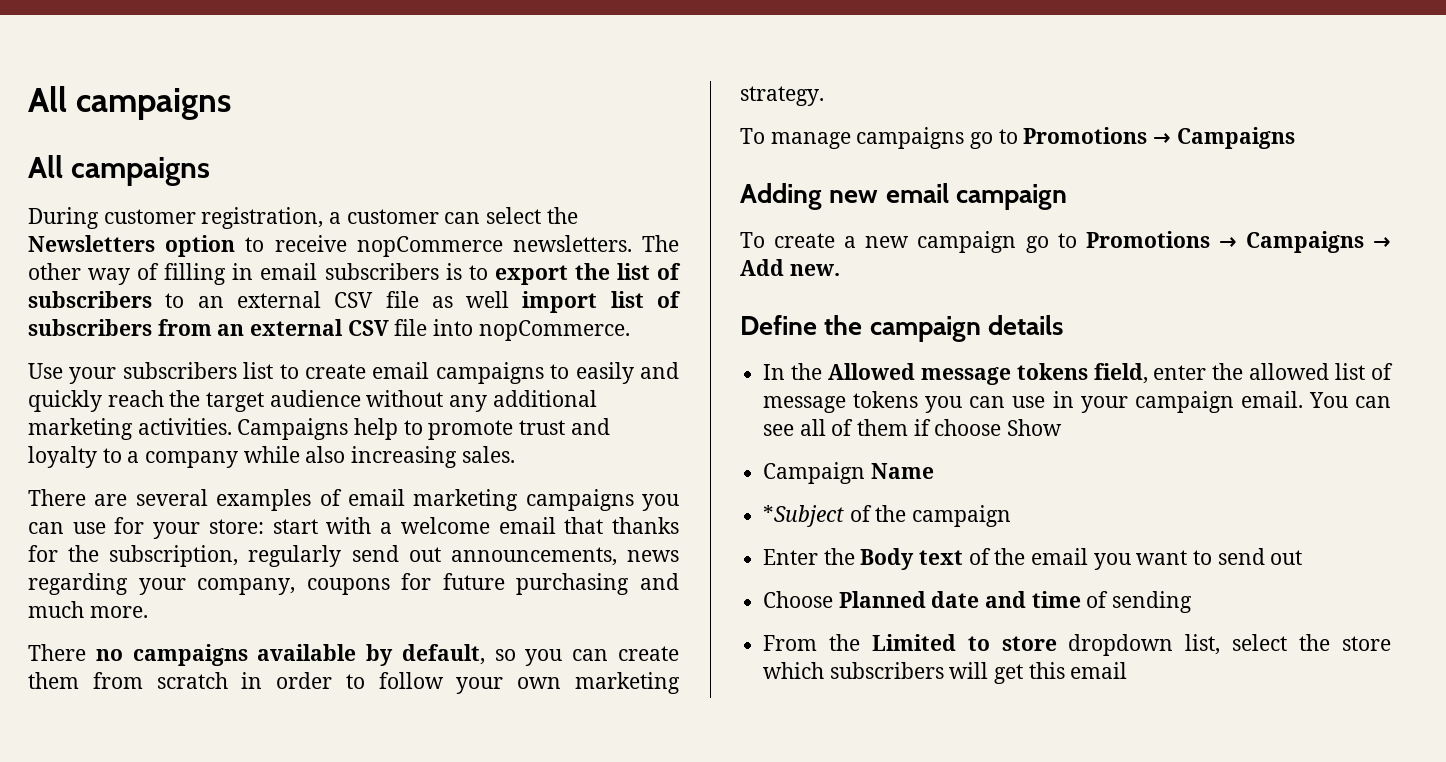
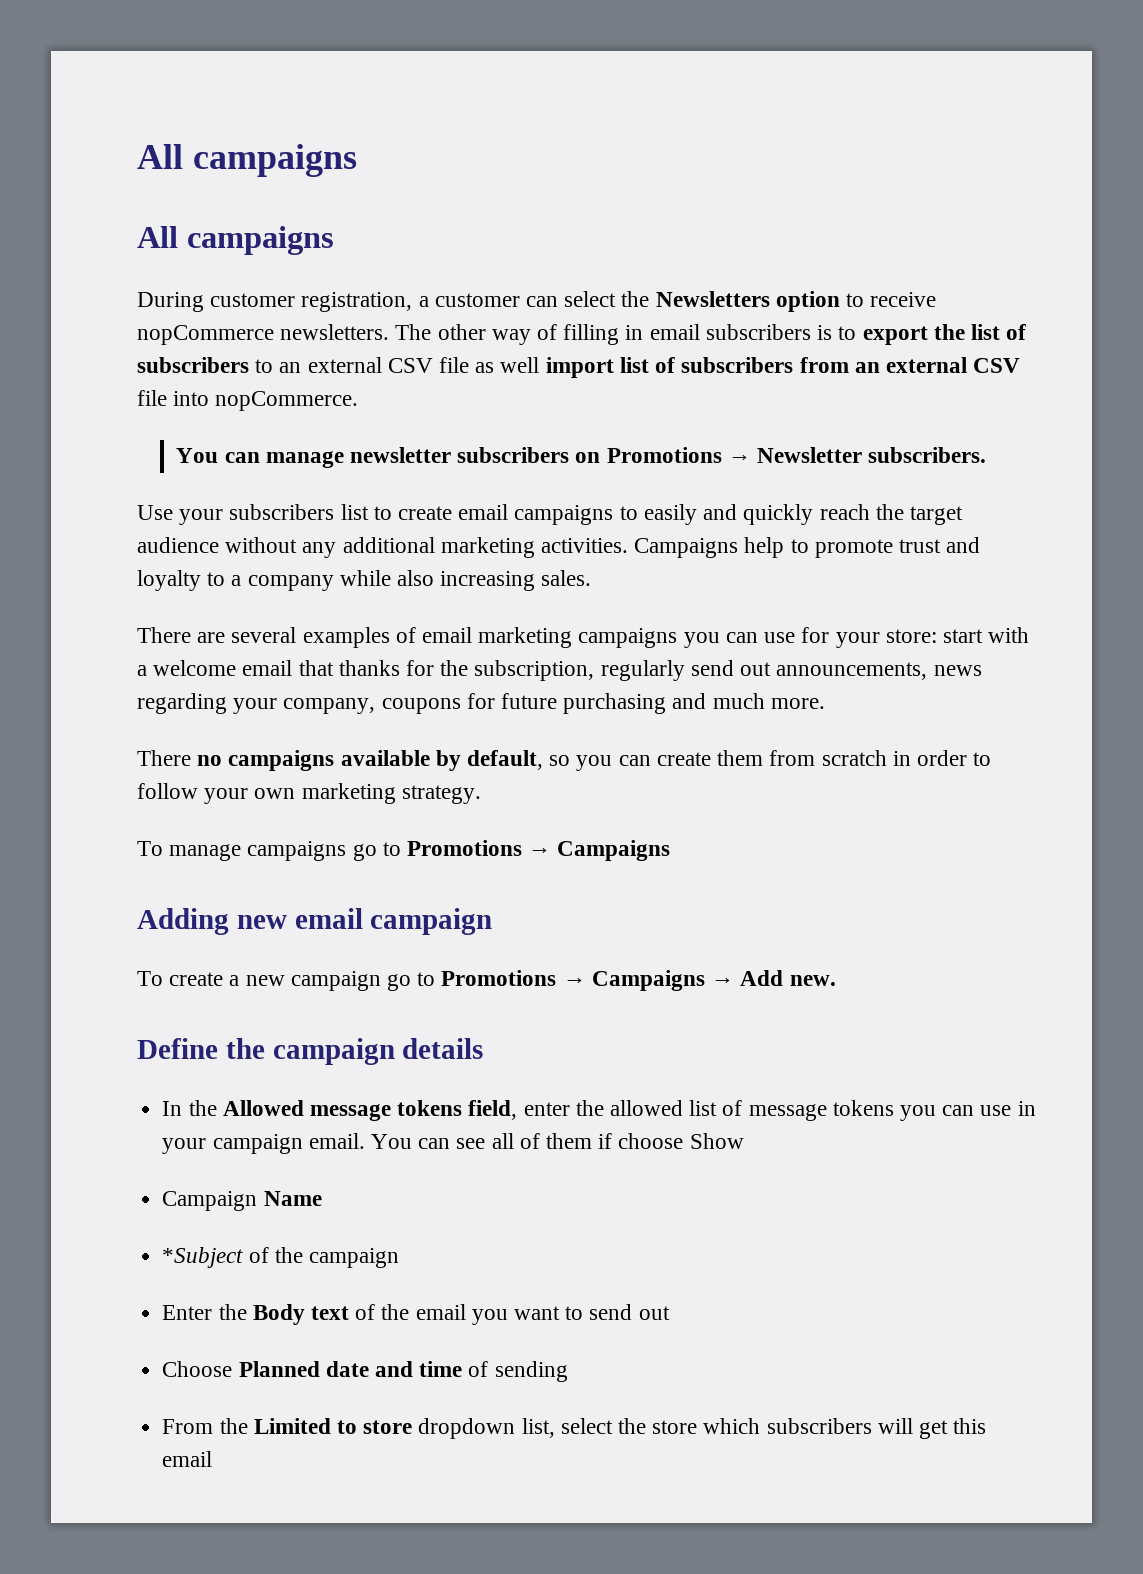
(630, 330) none -> [176,447,987,468] // You can manage newsletter subscribers on Promotions → Newsletter subscribers.

